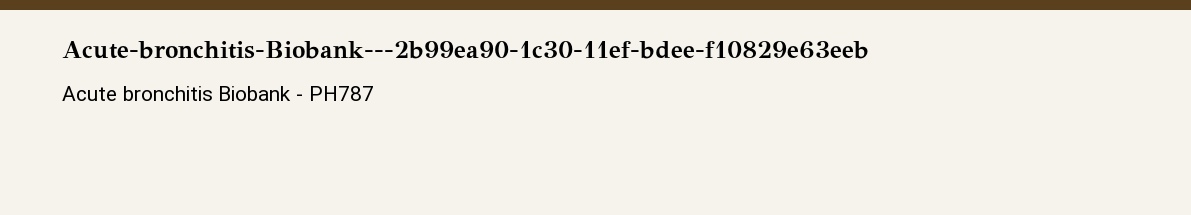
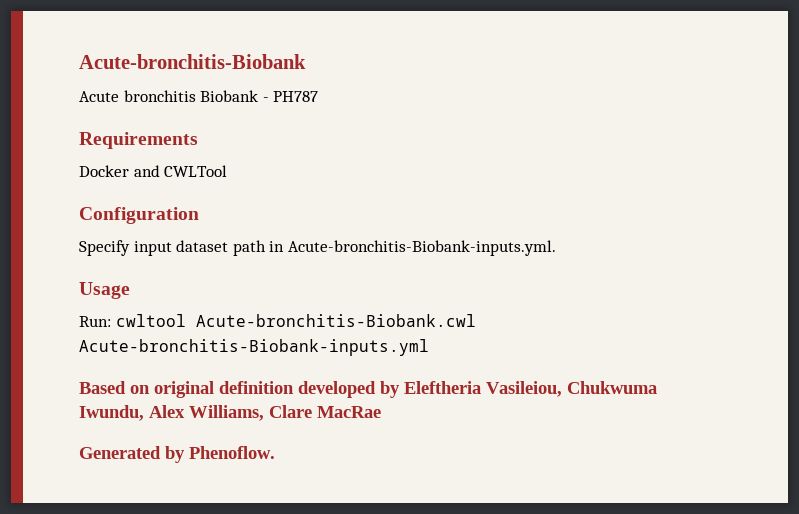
[62,41,869,59] Acute-bronchitis-Biobank---2b99ea90-1c30-11ef-bdee-f10829e63eeb -> [79,54,306,69] Acute-bronchitis-Biobank
(374, 93) none -> [79,132,198,149] [79,165,228,177] [79,207,199,224] [79,240,556,256] [79,282,130,299] [79,314,476,327] [79,339,429,356] [79,381,657,398] [79,405,381,421] [79,446,275,463] // Requirements // Docker and CWLTool // Configuration // Specify input dataset path in Acute-bronchitis-Biobank-inputs.yml. // Usage // Run: cwltool Acute-bronchitis-Biobank.cwl Acute-bronchitis-Biobank-inputs.yml // Based on original definition developed by Eleftheria Vasileiou, Chukwuma Iwundu, Alex Williams, Clare MacRae // Generated by Phenoflow.

